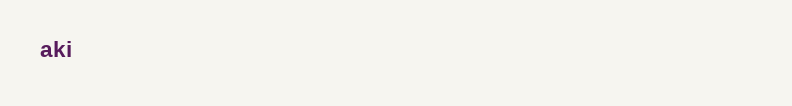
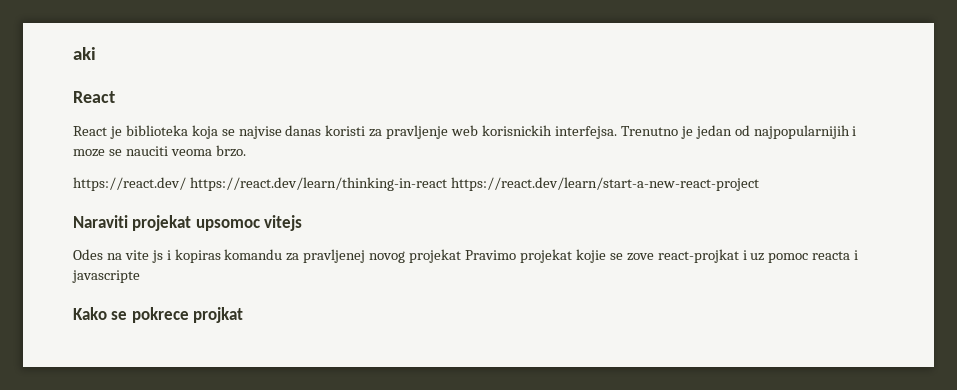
(72, 49) none -> [73,91,115,103] [73,125,857,139] [73,145,246,157] [73,177,759,191] [73,215,303,231] [73,249,859,263] [72,270,140,283] [73,307,244,323] // React // React je biblioteka koja se najvise danas koristi za pravljenje web korisnickih interfejsa. Trenutno je jedan od najpopularnijih i moze se nauciti veoma brzo. // https://react.dev/ https://react.dev/learn/thinking-in-react https://react.dev/learn/start-a-new-react-project // Naraviti projekat upsomoc vitejs // Odes na vite js i kopiras komandu za pravljenej novog projekat Pravimo projekat kojie se zove react-projkat i uz pomoc reacta i javascripte // Kako se pokrece projkat

